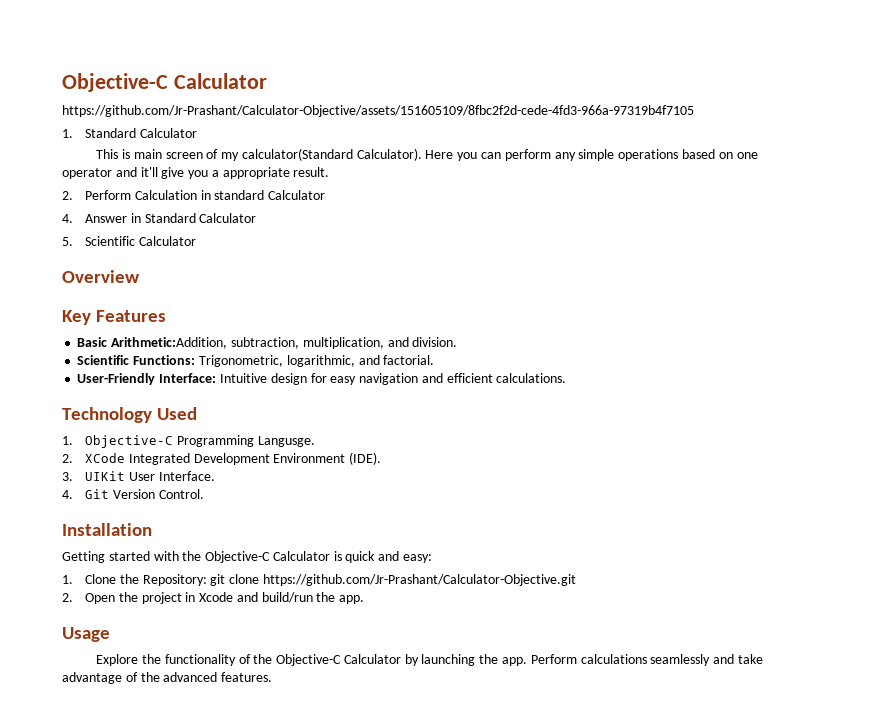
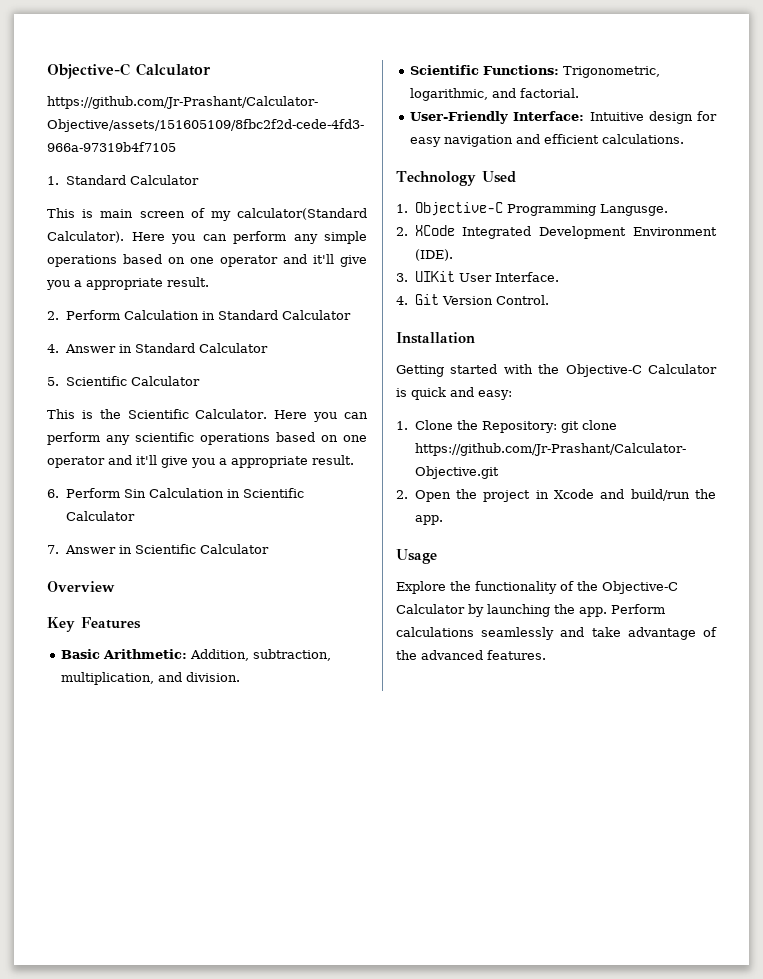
[214,190,265,200] standard -> [217,310,278,320] Standard
(196, 241) none -> [47,409,368,422] [47,432,367,445] [47,455,354,468] [47,488,304,498] [65,511,135,521] [47,544,269,554] // This is the Scientific Calculator. Here you can perform any scientific operations based on one operator and it'll give you a appropriate result. // 6. Perform Sin Calculation in Scientific Calculator // 7. Answer in Scientific Calculator
[111,337,228,349] Arithmetic:Addition, -> [103,649,250,661] Arithmetic: Addition,

